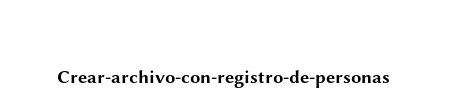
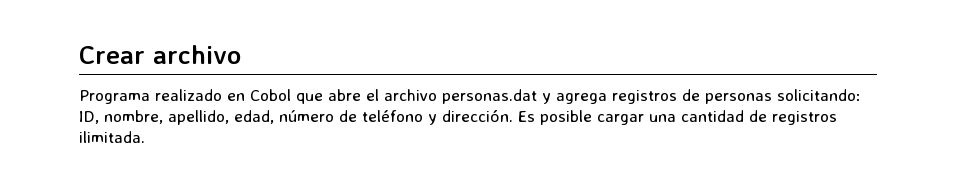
[57,70,390,88] Crear-archivo-con-registro-de-personas -> [79,45,241,64] [79,89,861,104] [79,109,837,125] [79,131,145,143] Crear archivo // Programa realizado en Cobol que abre el archivo personas.dat y agrega registros de personas solicitando: ID, nombre, apellido, edad, número de teléfono y dirección. Es posible cargar una cantidad de registros ilimitada.

